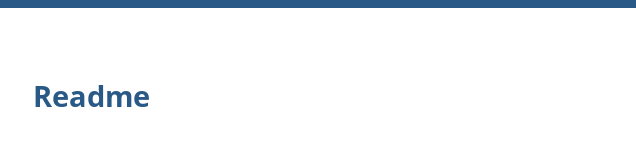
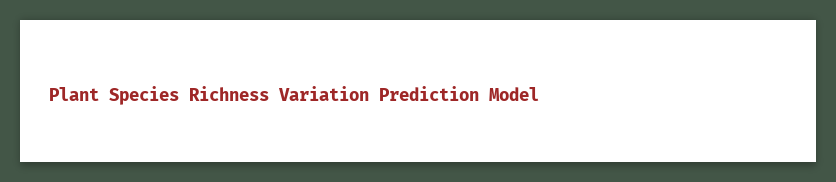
[33,85,150,107] Readme -> [49,86,539,105] Plant Species Richness Variation Prediction Model

